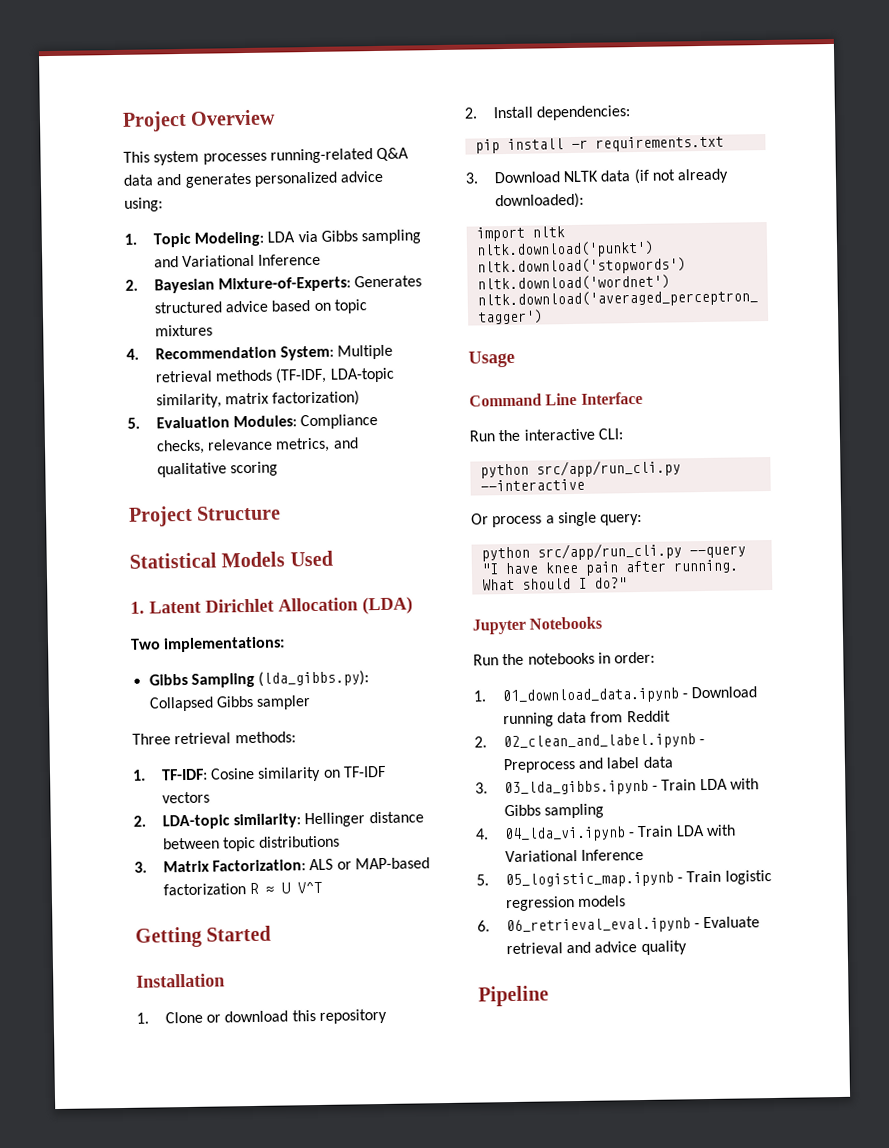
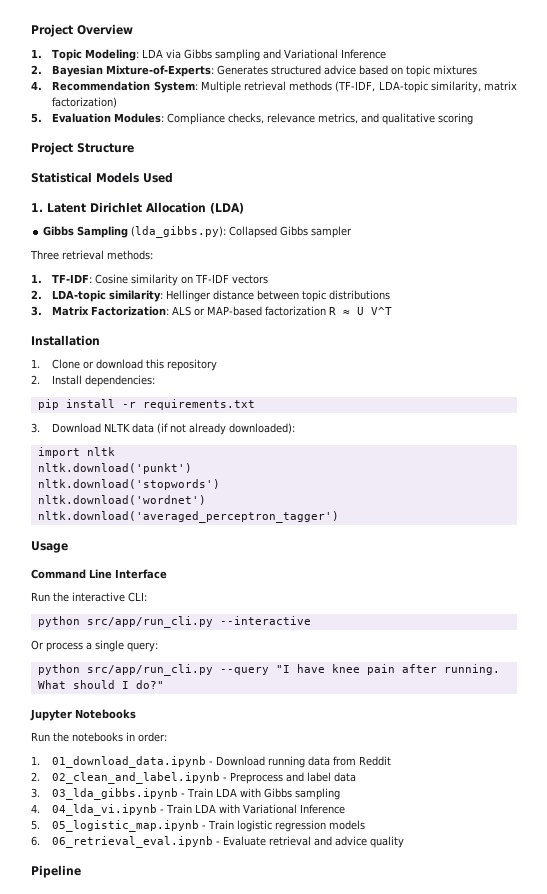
[123,147,410,166] [123,170,384,188] [124,197,163,212] // This system processes running-related Q&A data and generates personalized advice using: -> (133, 29) none
[130,636,286,653] // Two implementations: -> (244, 208) none
[135,925,272,948] // Getting Started -> (393, 311) none

